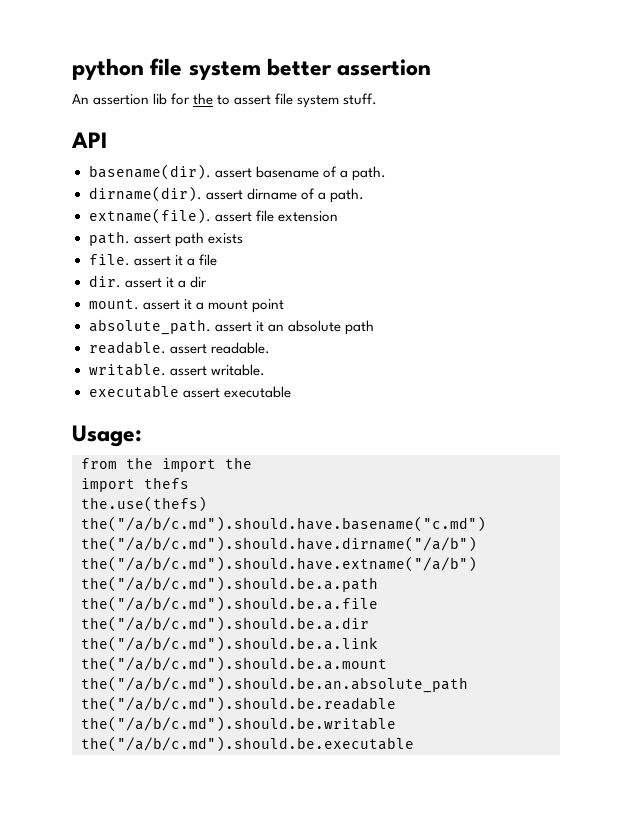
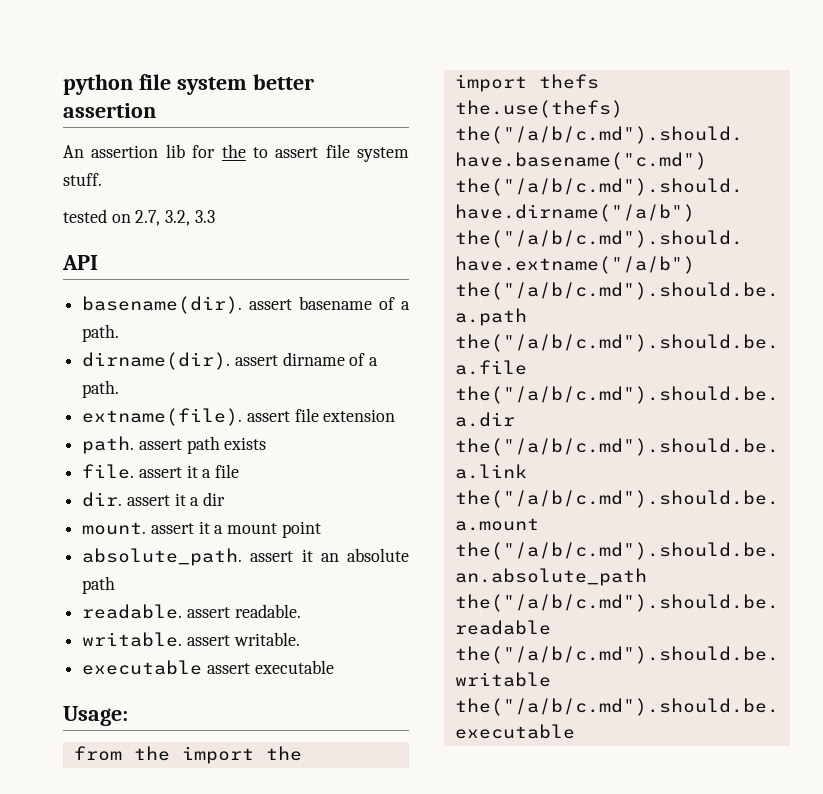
(378, 99) none -> [63,209,215,226] // tested on 2.7, 3.2, 3.3

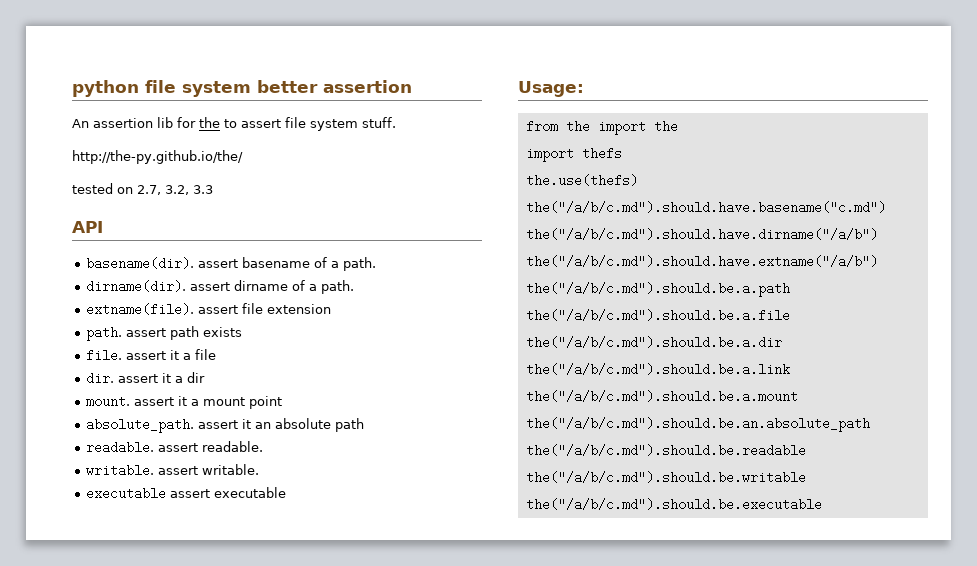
(102, 179) none -> [72,150,243,164] // http://the-py.github.io/the/

